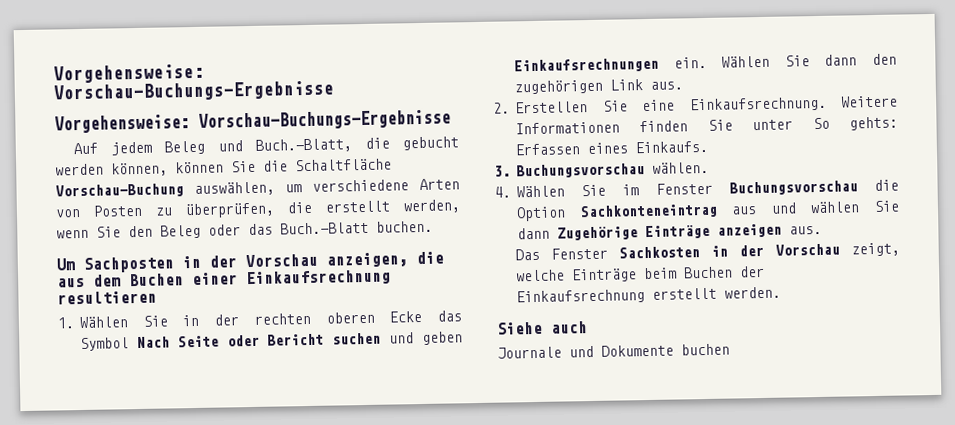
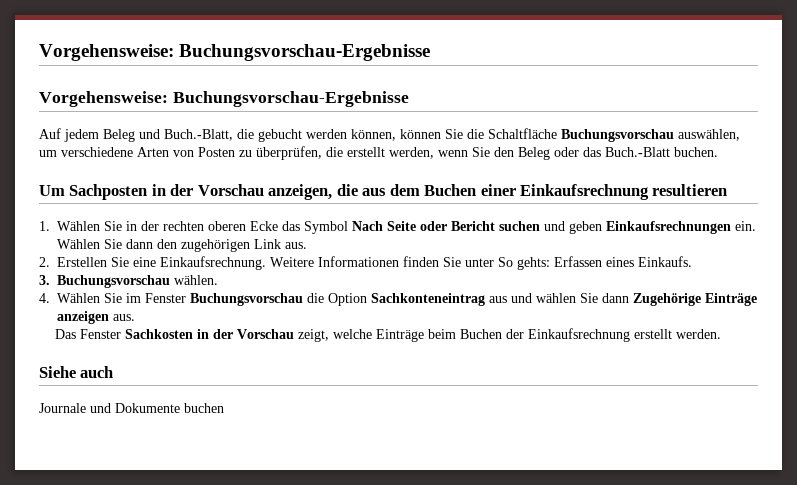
[53,63,204,84] [53,80,334,103] [54,109,451,134] Vorgehensweise: Vorschau-Buchungs-Ergebnisse // Vorgehensweise: Vorschau-Buchungs-Ergebnisse -> [39,44,431,61] [39,91,409,107] Vorgehensweise: Buchungsvorschau-Ergebnisse // Vorgehensweise: Buchungsvorschau-Ergebnisse
[55,183,184,199] Vorschau-Buchung -> [561,129,674,142] Buchungsvorschau

